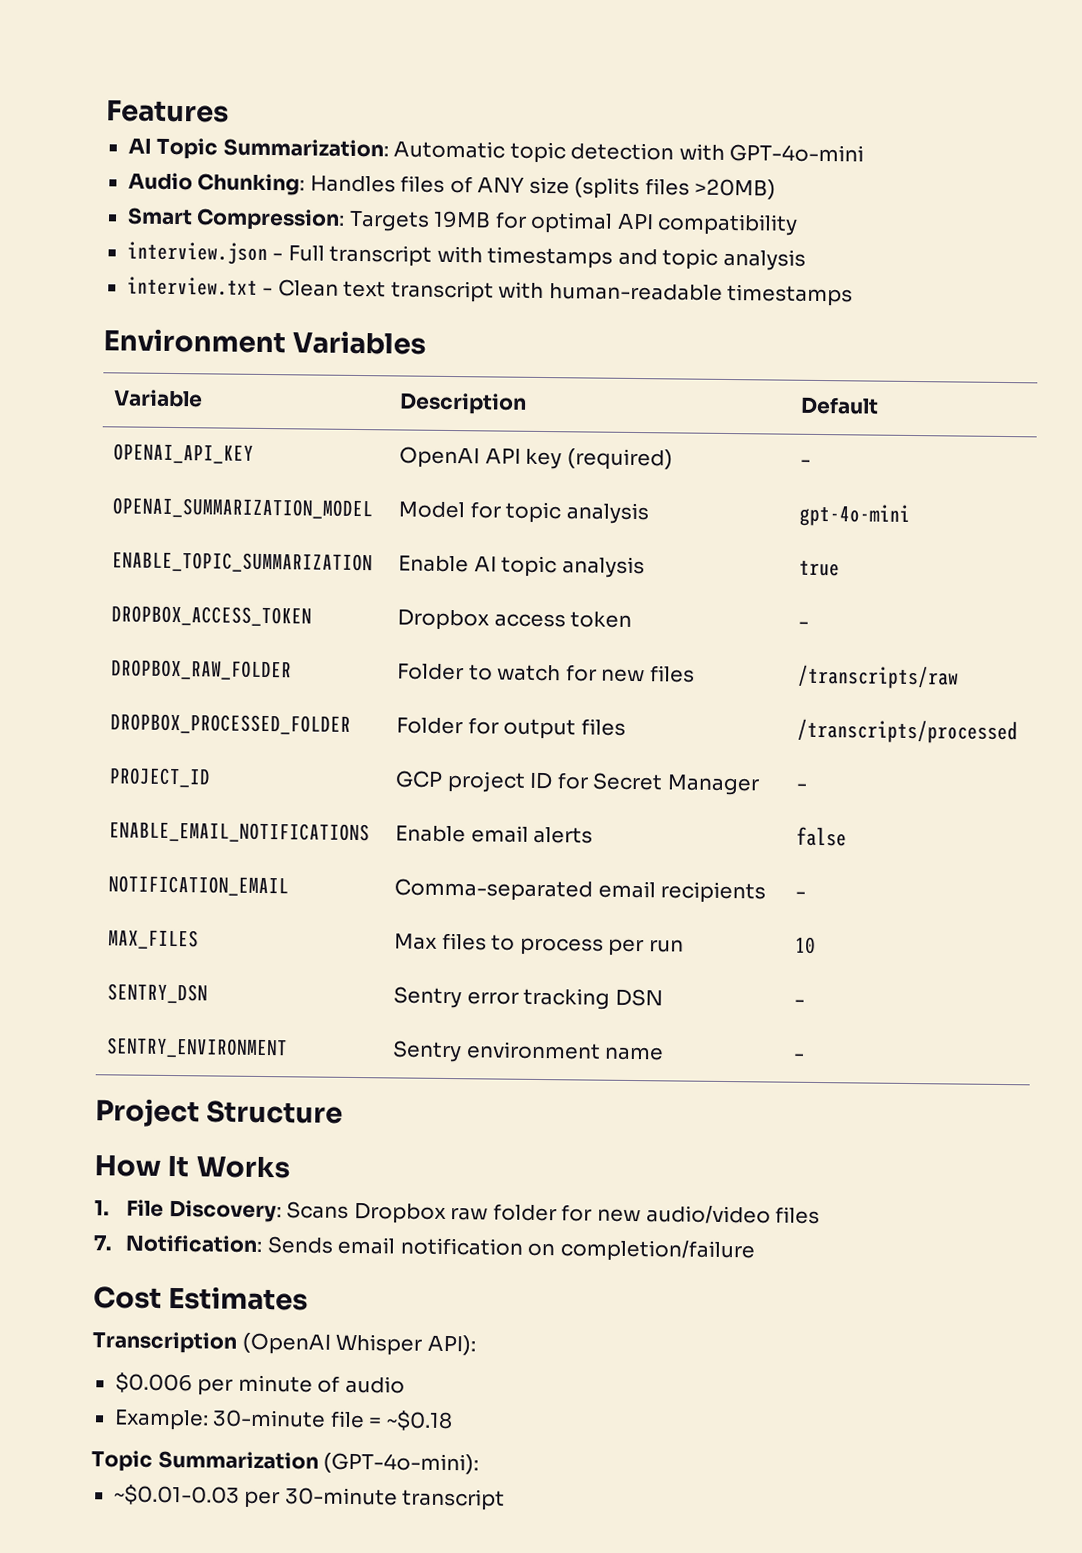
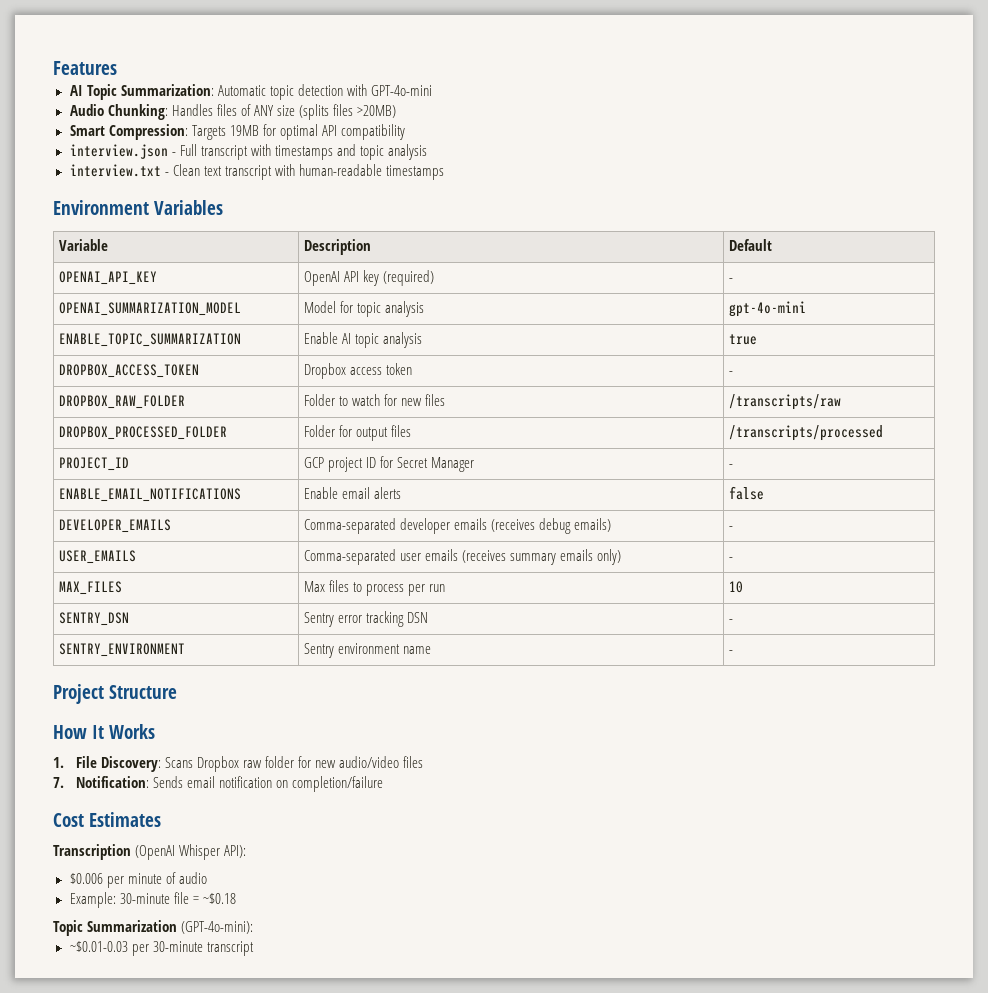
[108,875,290,897] [394,878,767,904] NOTIFICATION_EMAIL | Comma-separated email recipients -> [59,519,172,533] [304,518,612,534] [729,526,734,530] [59,550,137,564] [304,549,622,565] DEVELOPER_EMAILS | Comma-separated developer emails (receives debug emails) | - // USER_EMAILS | Comma-separated user emails (receives summary emails only)

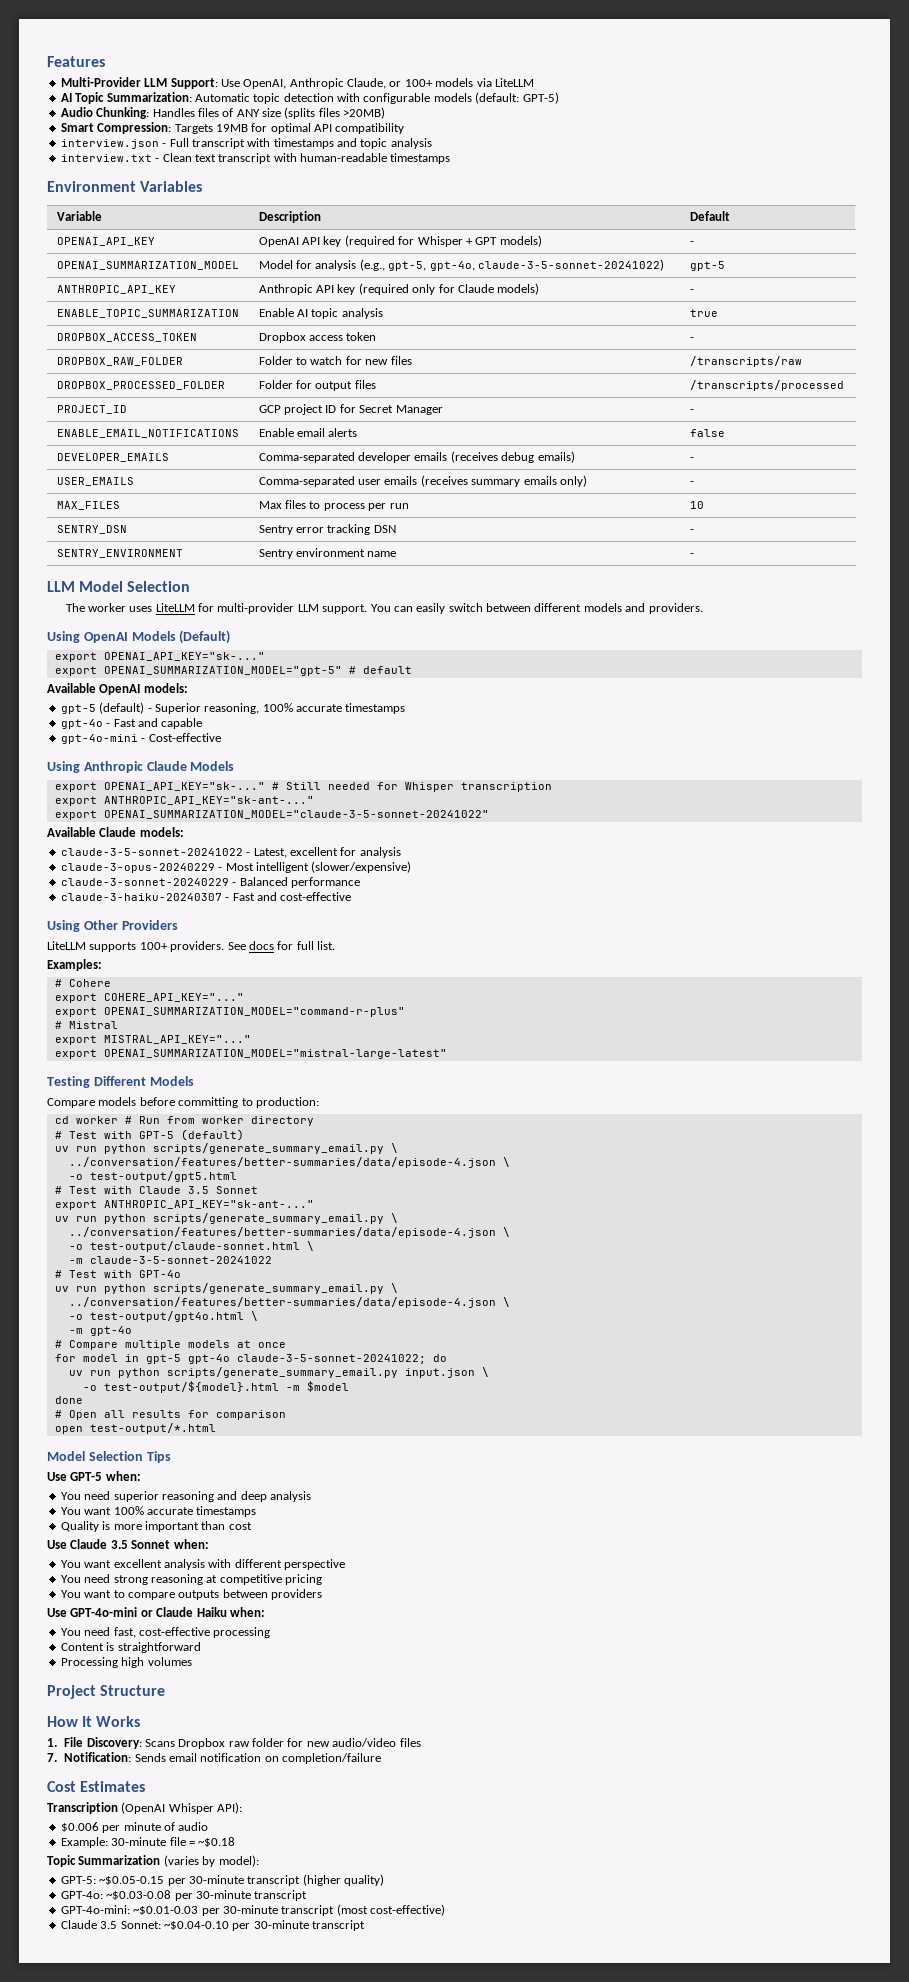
(117, 68) none -> [60,77,534,89] // Multi-Provider LLM Support: Use OpenAI, Anthropic Claude, or 100+ models via LiteLLM
[370,85,432,96] GPT-4o-mini -> [363,92,559,104] configurable models (default: GPT-5)
[383,270,435,286] (required) -> [344,235,542,247] (required for Whisper + GPT models)
[357,301,425,317] [729,301,807,317] topic analysis | gpt-4o-mini -> [315,259,664,271] [689,261,725,271] [56,285,176,294] [258,283,540,295] [689,289,694,293] analysis (e.g., gpt-5, gpt-4o, claude-3-5-sonnet-20241022) | gpt-5 // ANTHROPIC_API_KEY | Anthropic API key (required only for Claude models) | -
(734, 652) none -> [47,581,191,592] [65,603,703,614] [47,630,231,644] [54,652,265,662] [54,666,412,676] [47,683,188,695] [60,702,406,714] [60,718,203,729] [60,733,221,744] [47,761,235,773] [54,782,552,792] [54,796,314,806] [54,810,489,820] [47,827,184,837] [60,847,401,858] [60,861,412,873] [60,877,360,888] [60,892,352,901] [47,920,178,932] [47,941,335,952] [47,959,102,971] [54,979,111,987] [54,993,244,1003] [54,1007,405,1017] [54,1021,118,1029] [54,1035,251,1045] [54,1049,447,1059] [47,1076,194,1088] [47,1097,319,1108] [54,1116,314,1126] [54,1129,244,1141] [54,1143,398,1154] [68,1157,510,1168] [68,1171,237,1182] [54,1186,258,1194] [54,1200,314,1210] [54,1213,398,1224] [68,1227,510,1238] [68,1241,314,1252] [68,1256,272,1264] [54,1270,181,1278] [54,1283,398,1294] [68,1297,510,1308] [68,1311,258,1322] [68,1326,132,1336] [54,1340,286,1350] [54,1354,447,1364] [68,1367,489,1378] [82,1381,349,1393] [54,1396,83,1404] [54,1410,286,1420] [54,1423,216,1434] [47,1451,171,1463] [47,1471,141,1481] [60,1491,311,1502] [60,1506,257,1517] [60,1521,252,1532] [47,1539,209,1549] [60,1559,345,1570] [60,1574,322,1585] [60,1589,322,1600] [47,1607,265,1617] [60,1627,271,1638] [60,1642,201,1653] [60,1657,192,1668] // LLM Model Selection // The worker uses LiteLLM for multi-provider LLM support. You can easily switch between different models and providers. // Using OpenAI Models (Default) // export OPENAI_API_KEY="sk-..." // export OPENAI_SUMMARIZATION_MODEL="gpt-5" # default // Available OpenAI models: // gpt-5 (default) - Superior reasoning, 100% accurate timestamps // gpt-4o - Fast and capable // gpt-4o-mini - Cost-effective // Using Anthropic Claude Models // export OPENAI_API_KEY="sk-..." # Still needed for Whisper transcription // export ANTHROPIC_API_KEY="sk-ant-..." // export OPENAI_SUMMARIZATION_MODEL="claude-3-5-sonnet-20241022" // Available Claude models: // claude-3-5-sonnet-20241022 - Latest, excellent for analysis // claude-3-opus-20240229 - Most intelligent (slower/expensive) // claude-3-sonnet-20240229 - Balanced performance // claude-3-haiku-20240307 - Fast and cost-effective // Using Other Providers // LiteLLM supports 100+ providers. See docs for full list. // Examples: // # Cohere // export COHERE_API_KEY="..." // export OPENAI_SUMMARIZATION_MODEL="command-r-plus" // # Mistral // export MISTRAL_API_KEY="..." // export OPENAI_SUMMARIZATION_MODEL="mistral-large-latest" // Testing Different Models // Compare models before committing to production: // cd worker # Run from worker directory // # Test with GPT-5 (default) // uv run python scripts/generate_summary_email.py \ // ../conversation/features/better-summaries/data/episode-4.json \ // -o test-output/gpt5.html // # Test with Claude 3.5 Sonnet // export ANTHROPIC_API_KEY="sk-ant-..." // uv run python scripts/generate_summary_email.py \ // ../conversation/features/better-summaries/data/episode-4.json \ // -o test-output/claude-sonnet.html \ // -m claude-3-5-sonnet-20241022 // # Test with GPT-4o // uv run python scripts/generate_summary_email.py \ // ../conversation/features/better-summaries/data/episode-4.json \ // -o test-output/gpt4o.html \ // -m gpt-4o // # Compare multiple models at once // for model in gpt-5 gpt-4o claude-3-5-sonnet-20241022; do // uv run python scripts/generate_summary_email.py input.json \ // -o test-output/${model}.html -m $model // done // # Open all results for comparison // open test-output/*.html // Model Selection Tips // Use GPT-5 when: // You need superior reasoning and deep analysis // You want 100% accurate timestamps // Quality is more important than cost // Use Claude 3.5 Sonnet when: // You want excellent analysis with different perspective // You need strong reasoning at competitive pricing // You want to compare outputs between providers // Use GPT-4o-mini or Claude Haiku when: // You need fast, cost-effective processing // Content is straightforward // Processing high volumes
[181,921,254,934] [69,941,128,952] (GPT-4o-mini): // ~$0.01-0.03 -> [163,1855,259,1867] [60,1874,384,1886] [60,1890,308,1901] [60,1904,445,1916] [60,1920,229,1930] (varies by model): // GPT-5: ~$0.05-0.15 per 30-minute transcript (higher quality) // GPT-4o: ~$0.03-0.08 per 30-minute transcript // GPT-4o-mini: ~$0.01-0.03 per 30-minute transcript (most cost-effective) // Claude 3.5 Sonnet: ~$0.04-0.10

